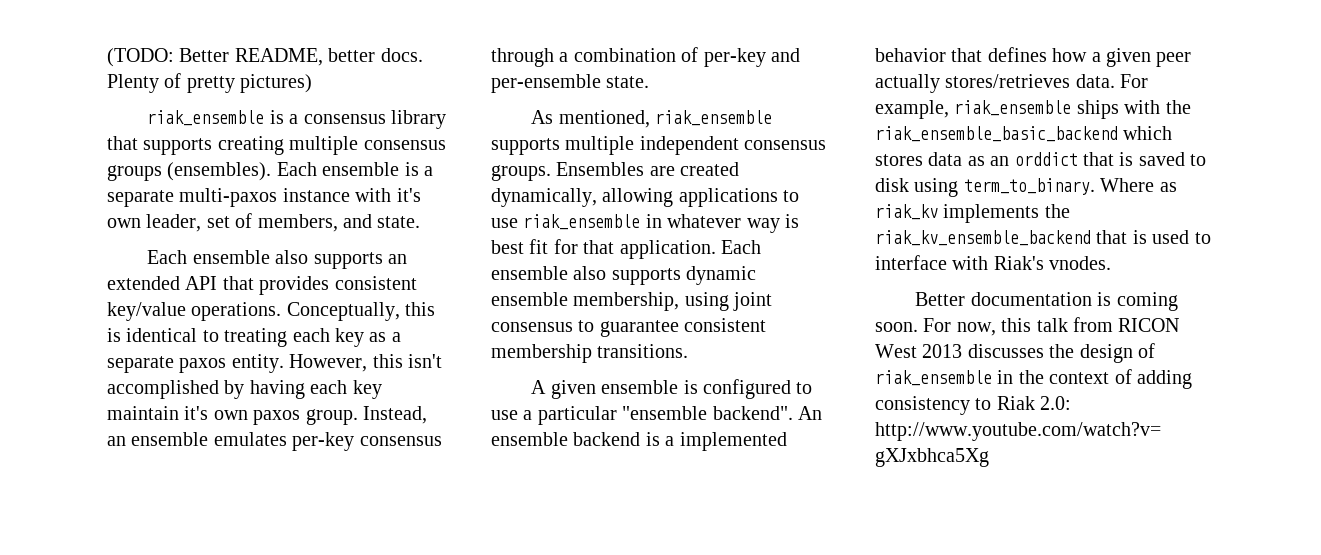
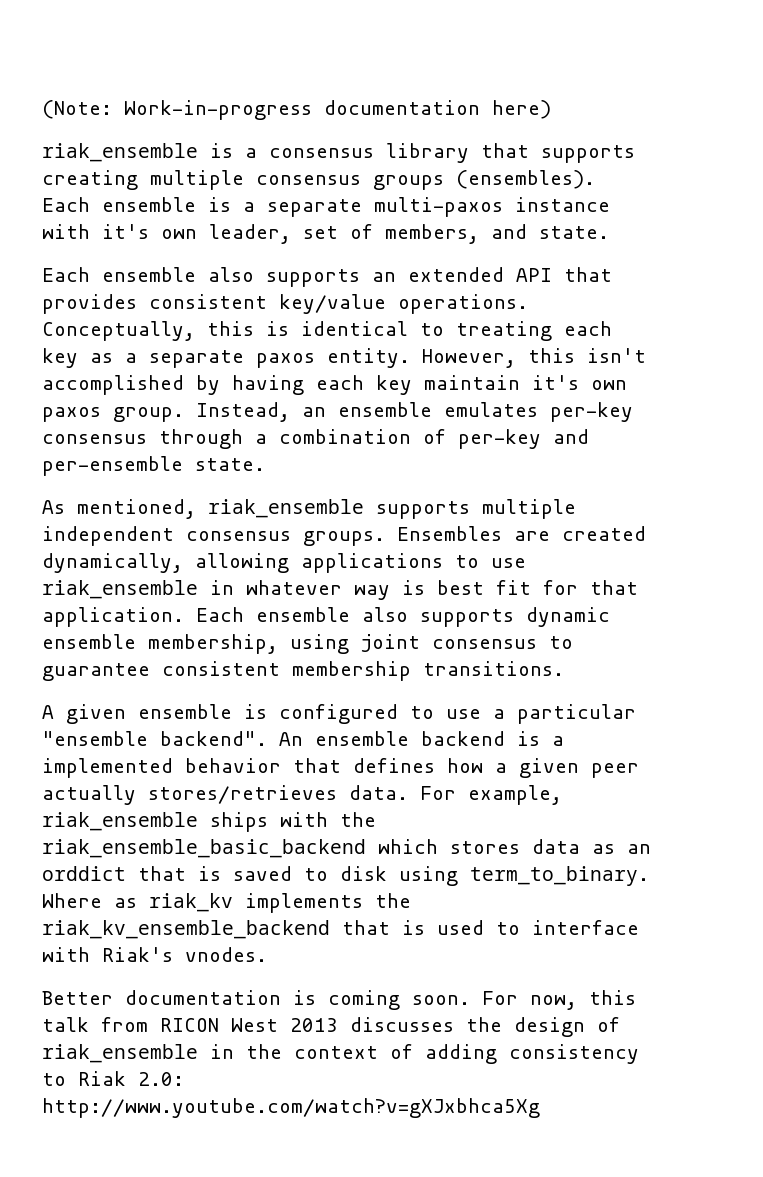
[107,48,423,67] [107,73,313,93] (TODO: Better README, better docs. Plenty of pretty pictures) -> [42,100,551,120] (Note: Work-in-progress documentation here)

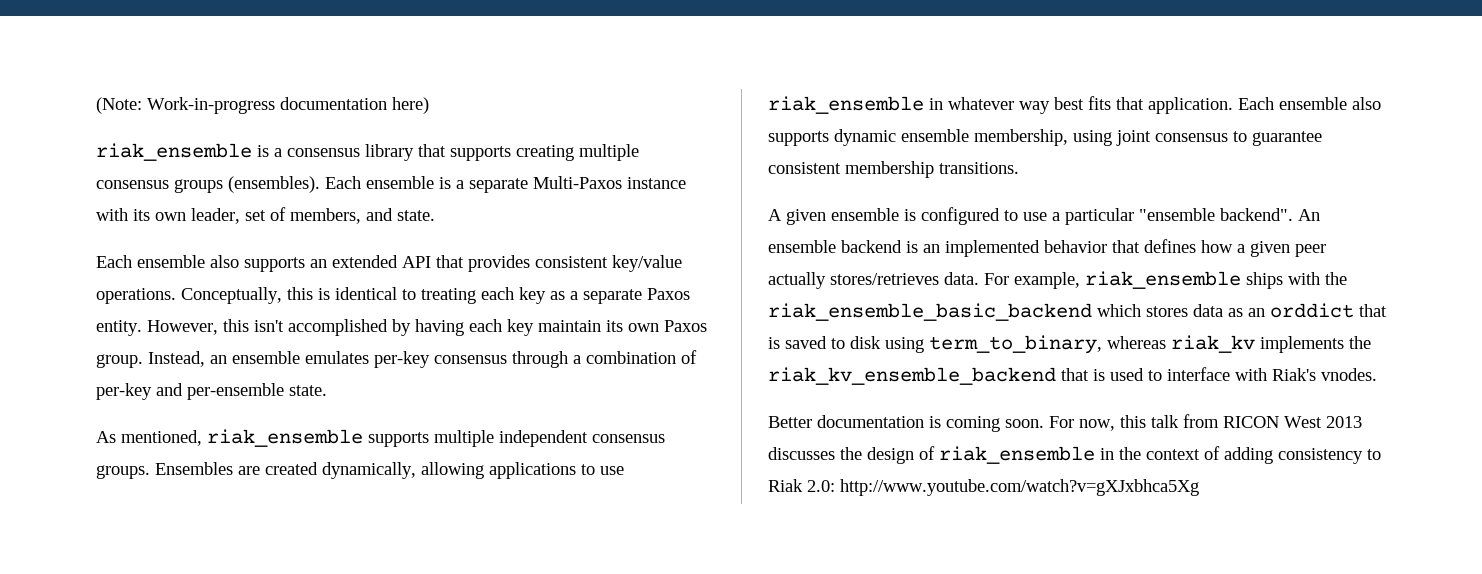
[374,197,503,217] multi-paxos -> [533,176,622,189] Multi-Paxos
[102,224,149,239] it's -> [133,209,150,221] its
[256,353,315,368] paxos -> [647,288,690,300] Paxos
[532,375,627,390] [42,407,101,422] it's own paxos -> [606,320,707,332] its own Paxos
[402,580,578,595] is best fit for -> [1054,96,1111,110] best fits
[552,736,564,746] a -> [923,244,940,253] an
[470,866,649,886] [42,893,137,908] term_to_binary. Where as -> [929,335,1166,354] term_to_binary, whereas

